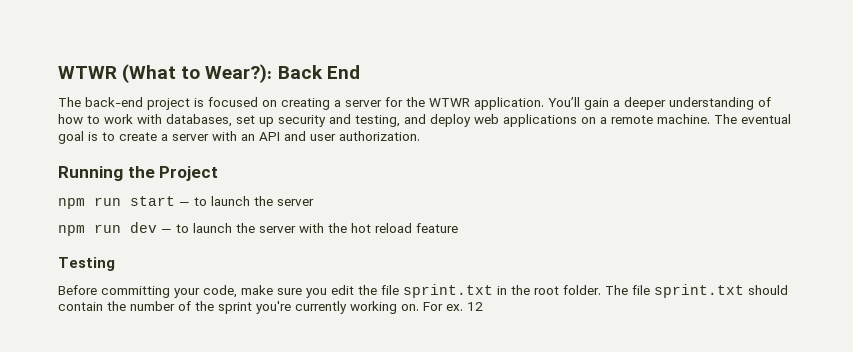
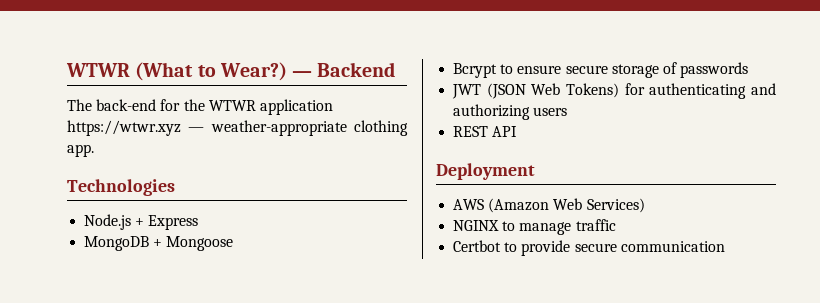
[205,64,360,83] Wear?): Back End -> [219,62,396,81] Wear?) — Backend
[147,97,771,110] [58,114,791,127] [58,131,420,144] [58,166,219,181] [58,196,314,209] [58,222,458,236] [58,257,115,271] [58,284,788,298] [58,301,483,314] project is focused on creating a server for the WTWR application. You’ll gain a deeper understanding of how to work with databases, set up security and testing, and deploy web applications on a remote machine. The eventual goal is to create a server with an API and user authorization. // Running the Project // npm run start — to launch the server // npm run dev — to launch the server with the hot reload feature // Testing // Before committing your code, make sure you edit the file sprint.txt in the root folder. The file sprint.txt should contain the number of the sprint you're currently working on. For ex. 12 -> [160,99,333,115] [67,120,408,136] [67,144,94,157] [67,179,175,196] [84,214,199,230] [84,236,234,251] [453,62,749,78] [452,83,776,99] [453,104,568,120] [453,126,518,137] [436,163,535,180] [453,198,645,213] [453,219,616,235] [453,240,725,256] for the WTWR application https://wtwr.xyz — weather-appropriate clothing app. // Technologies // Node.js + Express // MongoDB + Mongoose // Bcrypt to ensure secure storage of passwords // JWT (JSON Web Tokens) for authenticating and authorizing users // REST API // Deployment // AWS (Amazon Web Services) // NGINX to manage traffic // Certbot to provide secure communication

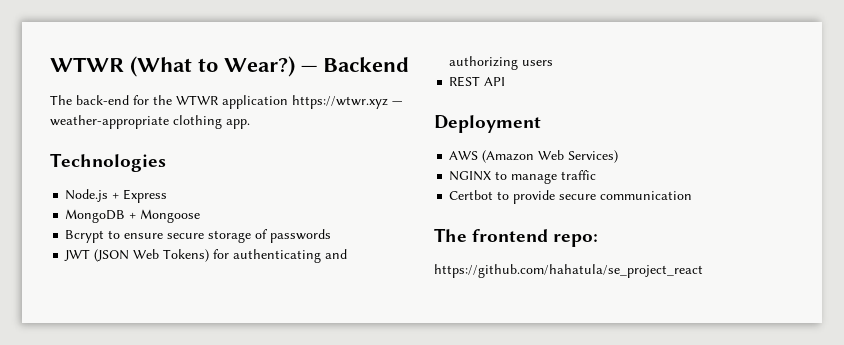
(725, 246) none -> [434,228,599,247] [434,264,703,278] // The frontend repo: // https://github.com/hahatula/se_project_react

